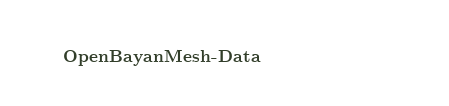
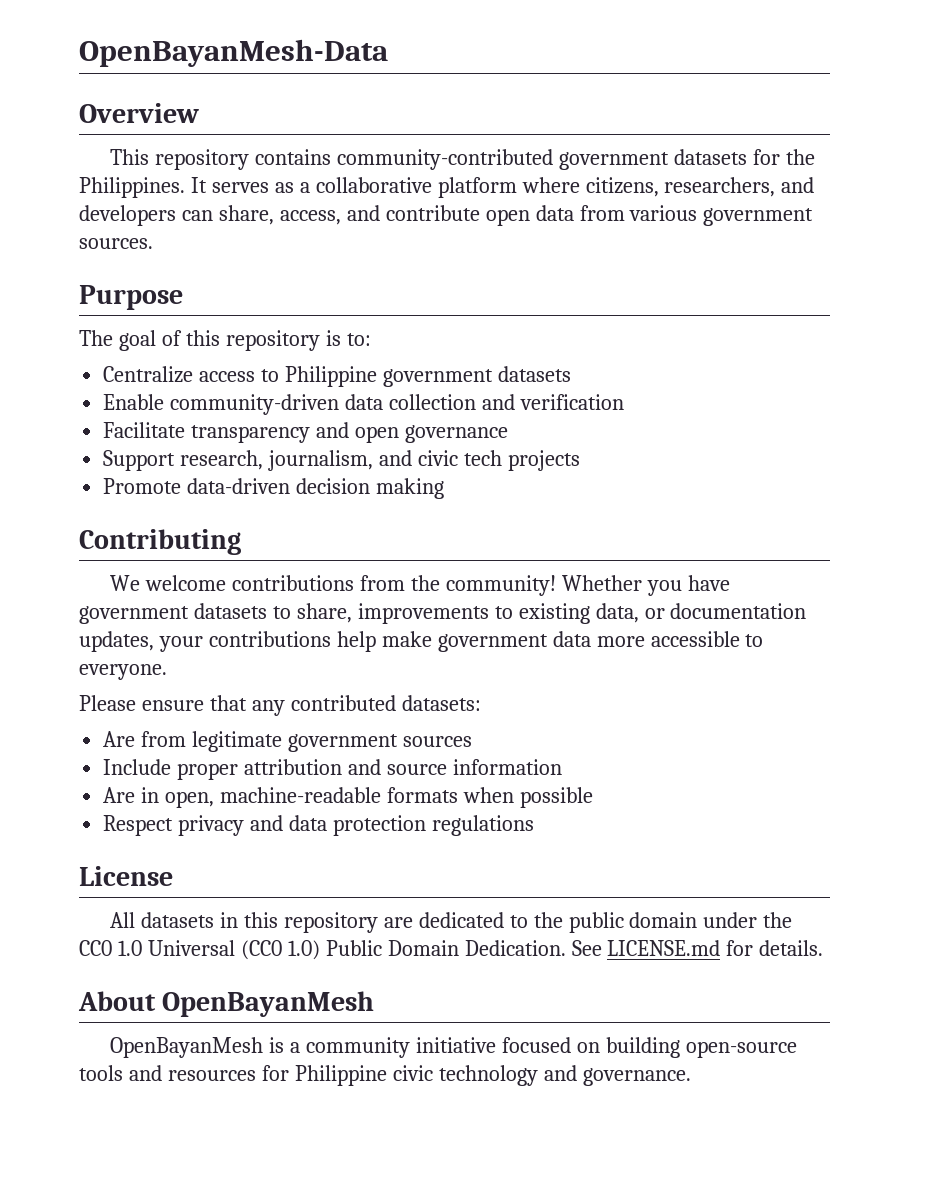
(261, 57) none -> [79,103,199,123] [110,149,815,170] [79,177,815,198] [79,205,814,226] [79,238,153,249] [79,285,183,310] [79,330,371,351] [103,366,571,387] [103,394,624,415] [103,422,508,443] [103,450,580,471] [103,478,445,499] [79,529,241,555] [110,575,730,596] [79,603,807,624] [79,631,764,652] [79,664,167,680] [79,695,481,716] [103,731,472,752] [103,759,562,780] [103,787,593,808] [103,815,534,836] [79,866,173,886] [110,912,793,933] [79,940,824,960] [78,991,375,1017] [110,1037,797,1058] [79,1065,691,1086] // Overview // This repository contains community-contributed government datasets for the Philippines. It serves as a collaborative platform where citizens, researchers, and developers can share, access, and contribute open data from various government sources. // Purpose // The goal of this repository is to: // Centralize access to Philippine government datasets // Enable community-driven data collection and verification // Facilitate transparency and open governance // Support research, journalism, and civic tech projects // Promote data-driven decision making // Contributing // We welcome contributions from the community! Whether you have government datasets to share, improvements to existing data, or documentation updates, your contributions help make government data more accessible to everyone. // Please ensure that any contributed datasets: // Are from legitimate government sources // Include proper attribution and source information // Are in open, machine-readable formats when possible // Respect privacy and data protection regulations // License // All datasets in this repository are dedicated to the public domain under the CC0 1.0 Universal (CC0 1.0) Public Domain Dedication. See LICENSE.md for details. // About OpenBayanMesh // OpenBayanMesh is a community initiative focused on building open-source tools and resources for Philippine civic technology and governance.

